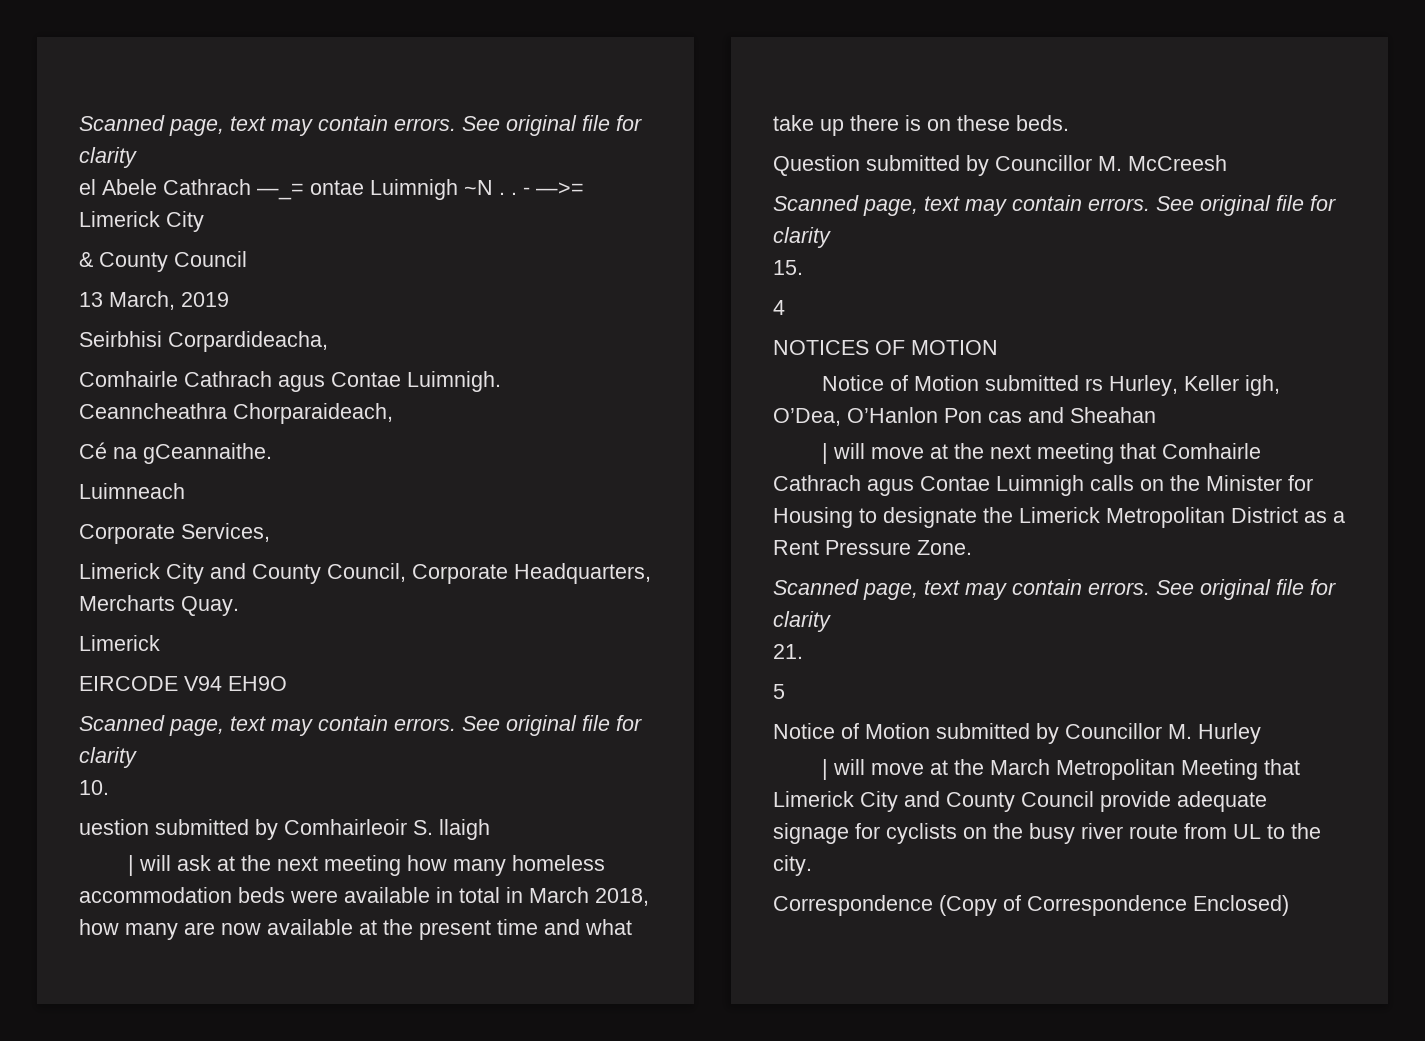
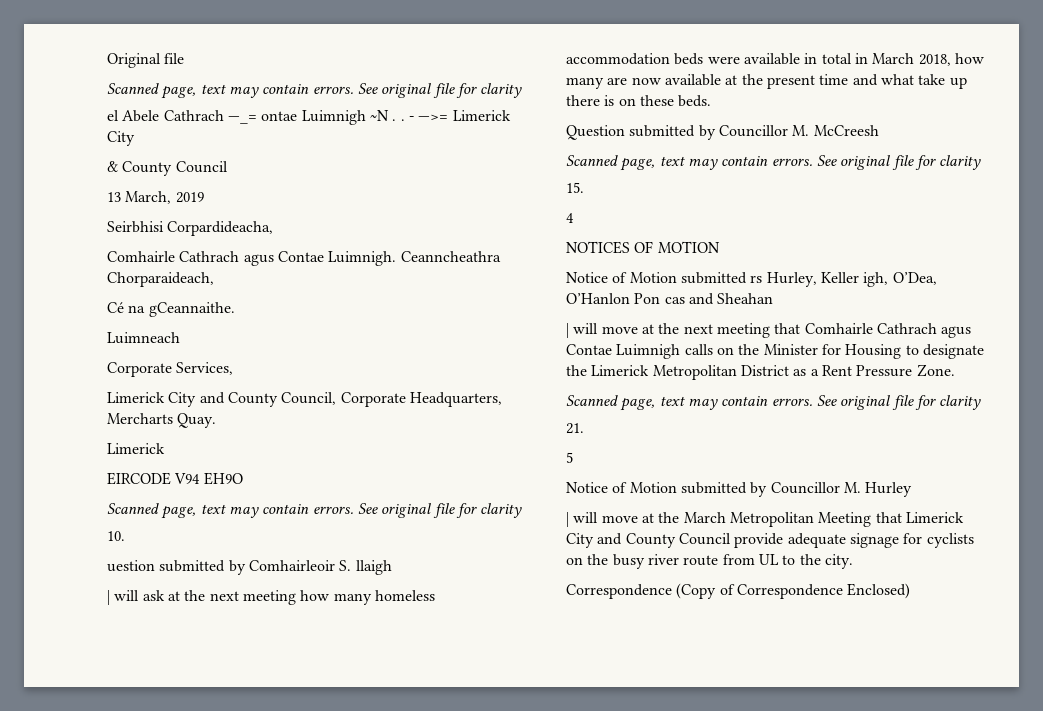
(79, 123) none -> [107,53,185,68] Original file //

